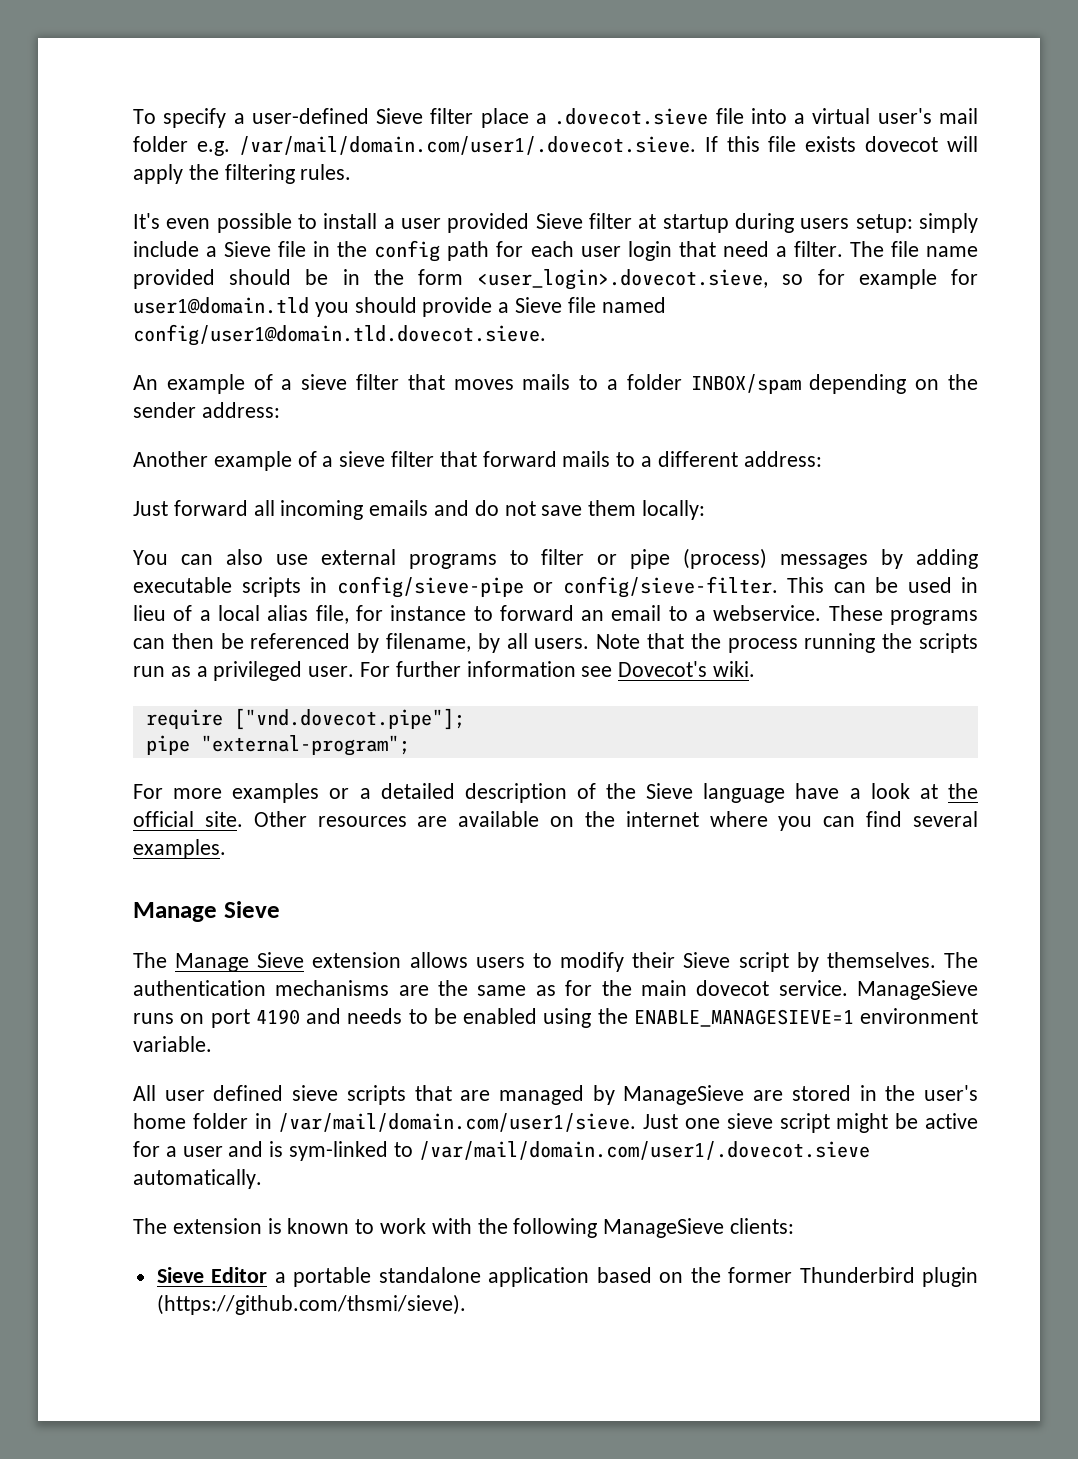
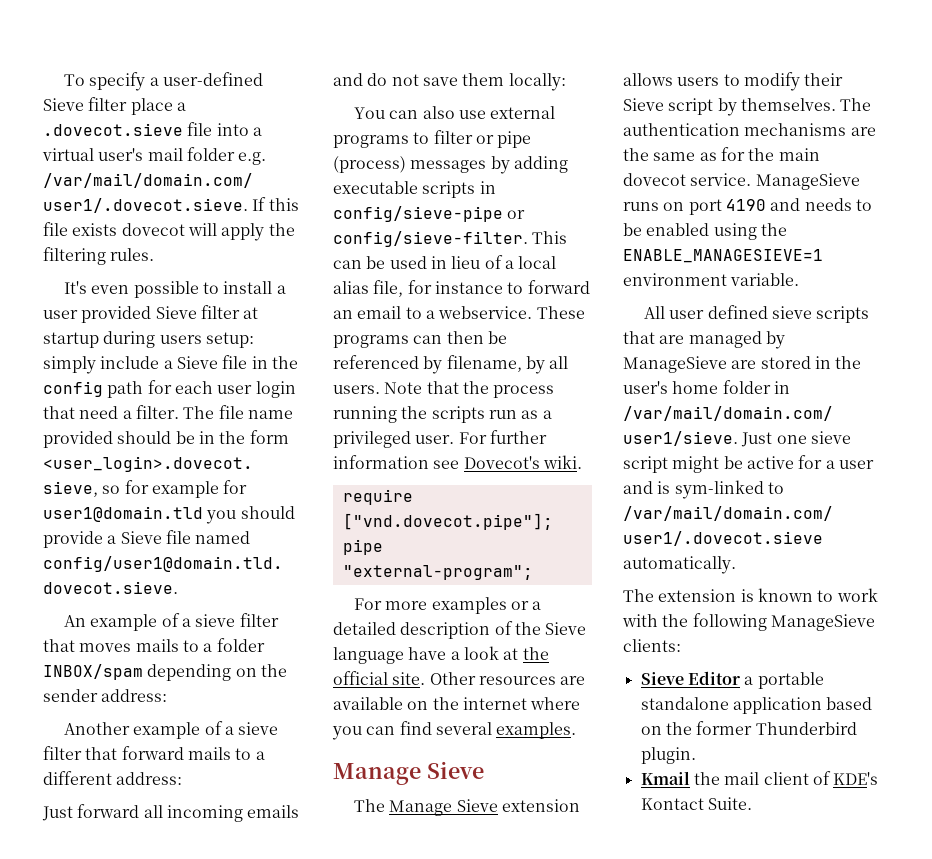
[922,1267,979,1287] [156,1294,466,1315] plugin (https://github.com/thsmi/sieve). -> [640,747,696,764] [640,771,879,785] [640,797,752,810] plugin. // Kmail the mail client of KDE's Kontact Suite.

